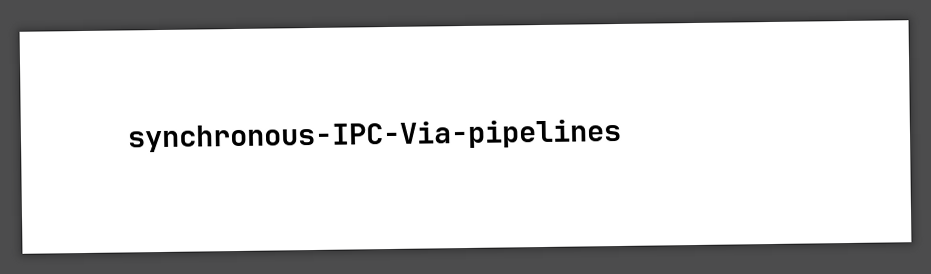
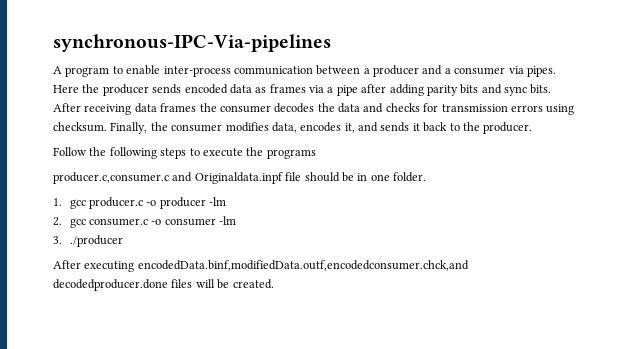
(622, 135) none -> [53,65,556,77] [53,84,552,96] [53,103,575,115] [53,122,533,134] [53,147,316,159] [53,172,426,184] [53,197,227,209] [53,216,237,228] [53,235,123,247] [53,260,469,272] [53,279,274,291] // A program to enable inter-process communication between a producer and a consumer via pipes. Here the producer sends encoded data as frames via a pipe after adding parity bits and sync bits. After receiving data frames the consumer decodes the data and checks for transmission errors using checksum. Finally, the consumer modifies data, encodes it, and sends it back to the producer. // Follow the following steps to execute the programs // producer.c,consumer.c and Originaldata.inpf file should be in one folder. // 1. gcc producer.c -o producer -lm // 2. gcc consumer.c -o consumer -lm // 3. ./producer // After executing encodedData.binf,modifiedData.outf,encodedconsumer.chck,and decodedproducer.done files will be created.

